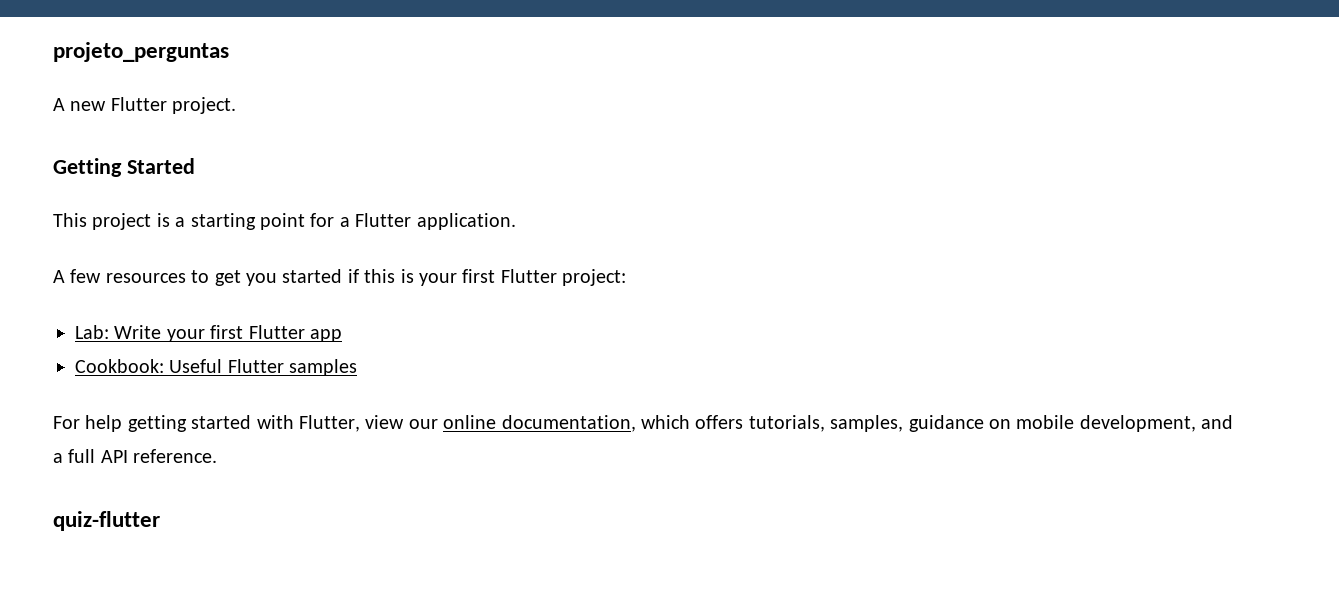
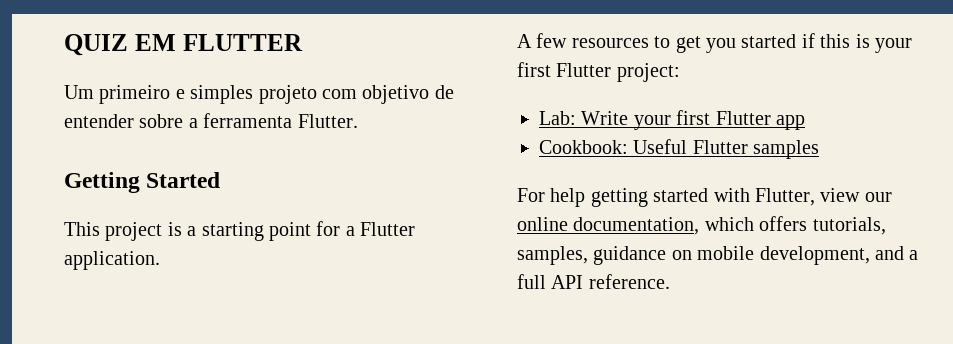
[53,42,229,62] [53,97,237,114] projeto_perguntas // A new Flutter project. -> [64,34,303,56] [64,85,454,104] [64,113,358,128] QUIZ EM FLUTTER // Um primeiro e simples projeto com objetivo de entender sobre a ferramenta Flutter.
[53,511,160,531] // quiz-flutter -> (670, 281) none

